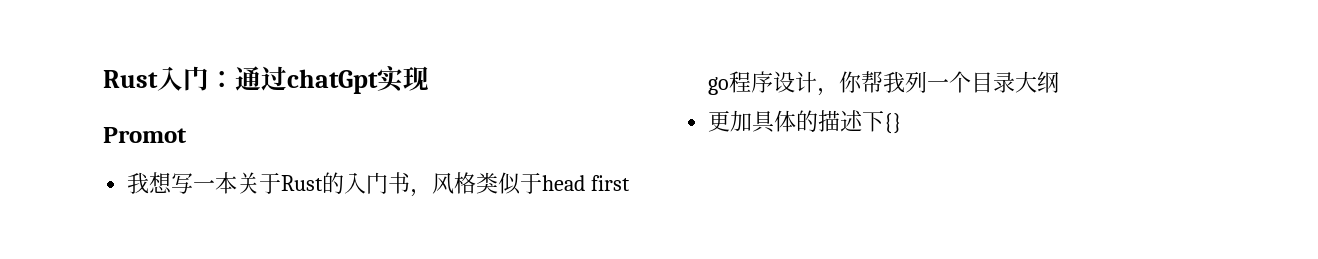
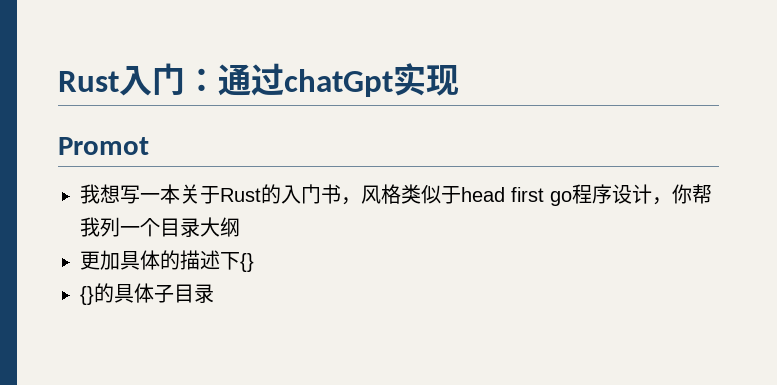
(903, 123) none -> [80,283,214,305] // {}的具体子目录

